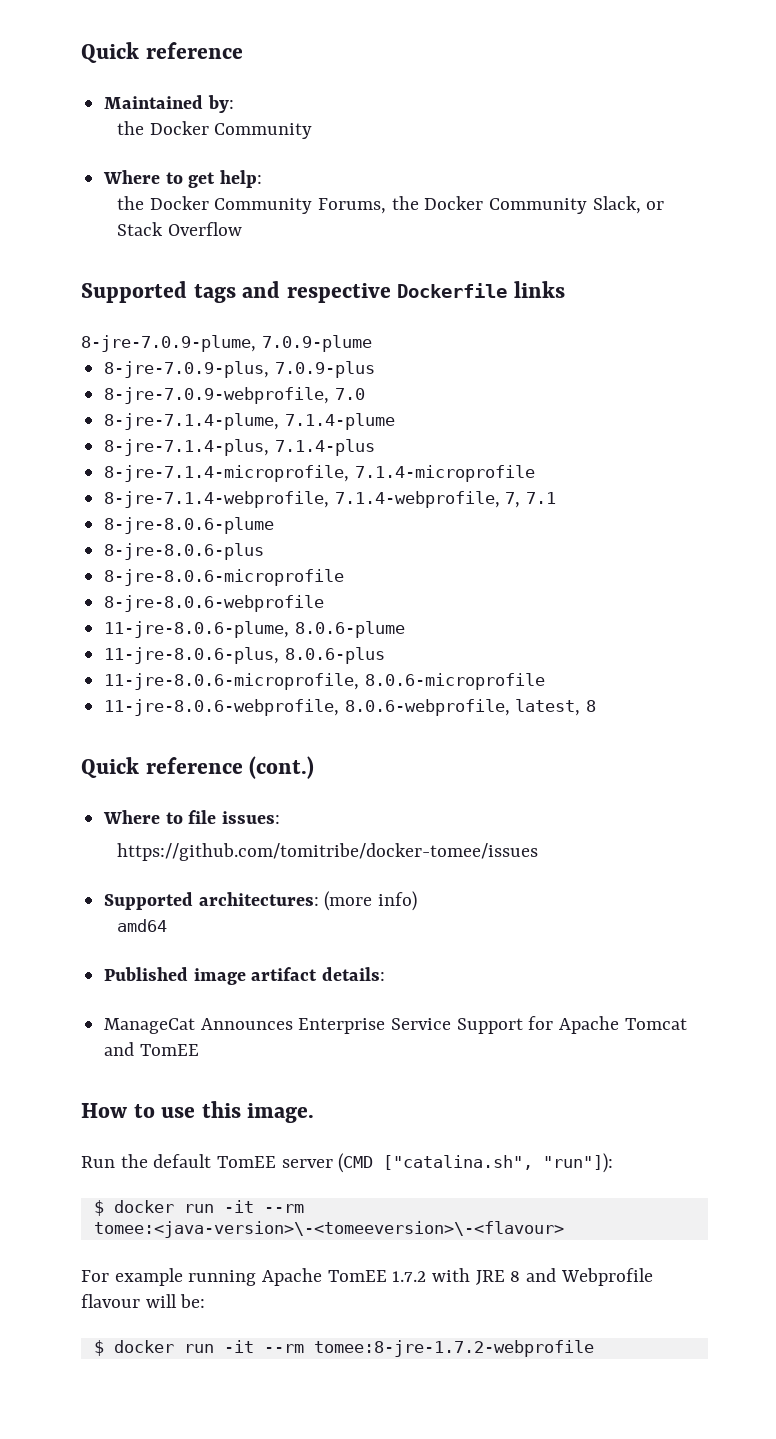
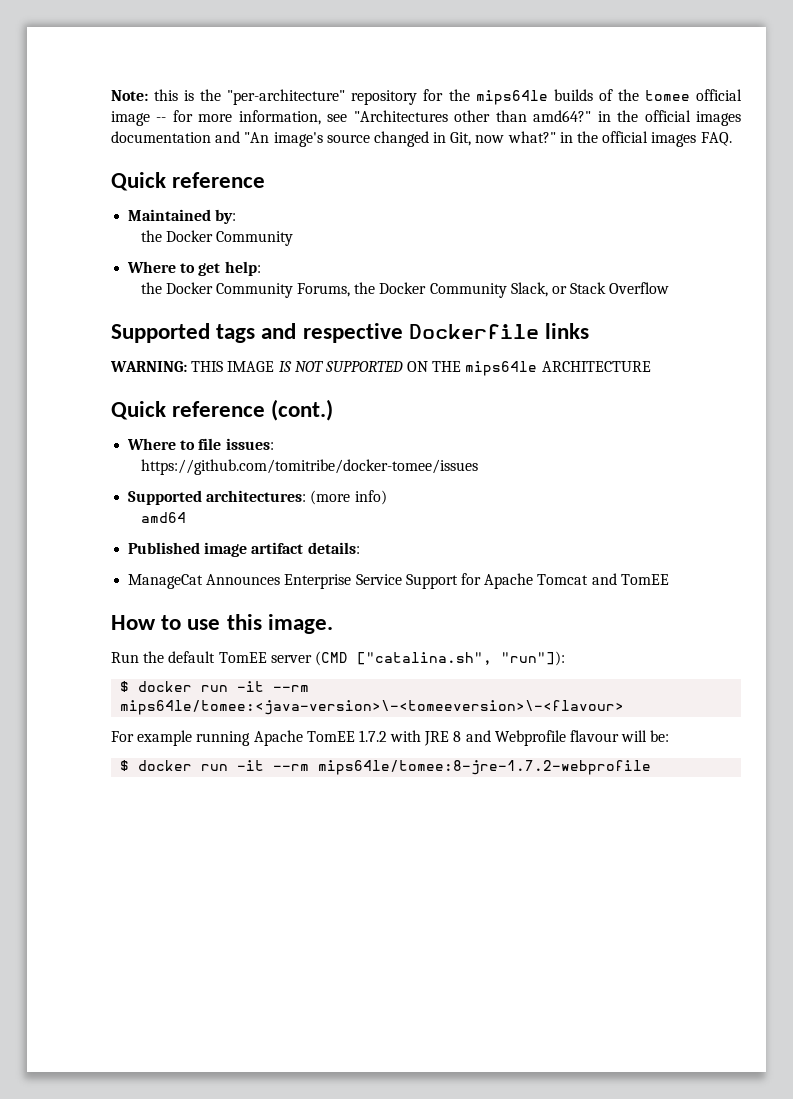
(81, 52) none -> [111,89,743,105] [111,110,741,126] [111,131,732,147] Note: this is the "per-architecture" repository for the mips64le builds of the tomee official image -- for more information, see "Architectures other than amd64?" in the official images documentation and "An image's source changed in Git, now what?" in the official images FAQ. //
[81,335,372,352] [104,361,375,378] [104,387,365,404] [104,413,395,430] [104,439,375,456] [104,465,535,482] [104,491,557,508] [104,517,275,534] [104,543,265,560] [104,569,345,586] [104,595,325,612] [104,621,405,638] [104,647,385,664] [104,673,545,690] [104,699,597,716] 8-jre-7.0.9-plume, 7.0.9-plume // 8-jre-7.0.9-plus, 7.0.9-plus // 8-jre-7.0.9-webprofile, 7.0 // 8-jre-7.1.4-plume, 7.1.4-plume // 8-jre-7.1.4-plus, 7.1.4-plus // 8-jre-7.1.4-microprofile, 7.1.4-microprofile // 8-jre-7.1.4-webprofile, 7.1.4-webprofile, 7, 7.1 // 8-jre-8.0.6-plume // 8-jre-8.0.6-plus // 8-jre-8.0.6-microprofile // 8-jre-8.0.6-webprofile // 11-jre-8.0.6-plume, 8.0.6-plume // 11-jre-8.0.6-plus, 8.0.6-plus // 11-jre-8.0.6-microprofile, 8.0.6-microprofile // 11-jre-8.0.6-webprofile, 8.0.6-webprofile, latest, 8 -> [110,361,651,376] WARNING: THIS IMAGE IS NOT SUPPORTED ON THE mips64le ARCHITECTURE
[93,1221,564,1238] tomee:<java-version>\-<tomeeversion>\-<flavour> -> [120,700,625,715] mips64le/tomee:<java-version>\-<tomeeversion>\-<flavour>
[313,1340,594,1357] tomee:8-jre-1.7.2-webprofile -> [318,760,652,775] mips64le/tomee:8-jre-1.7.2-webprofile

